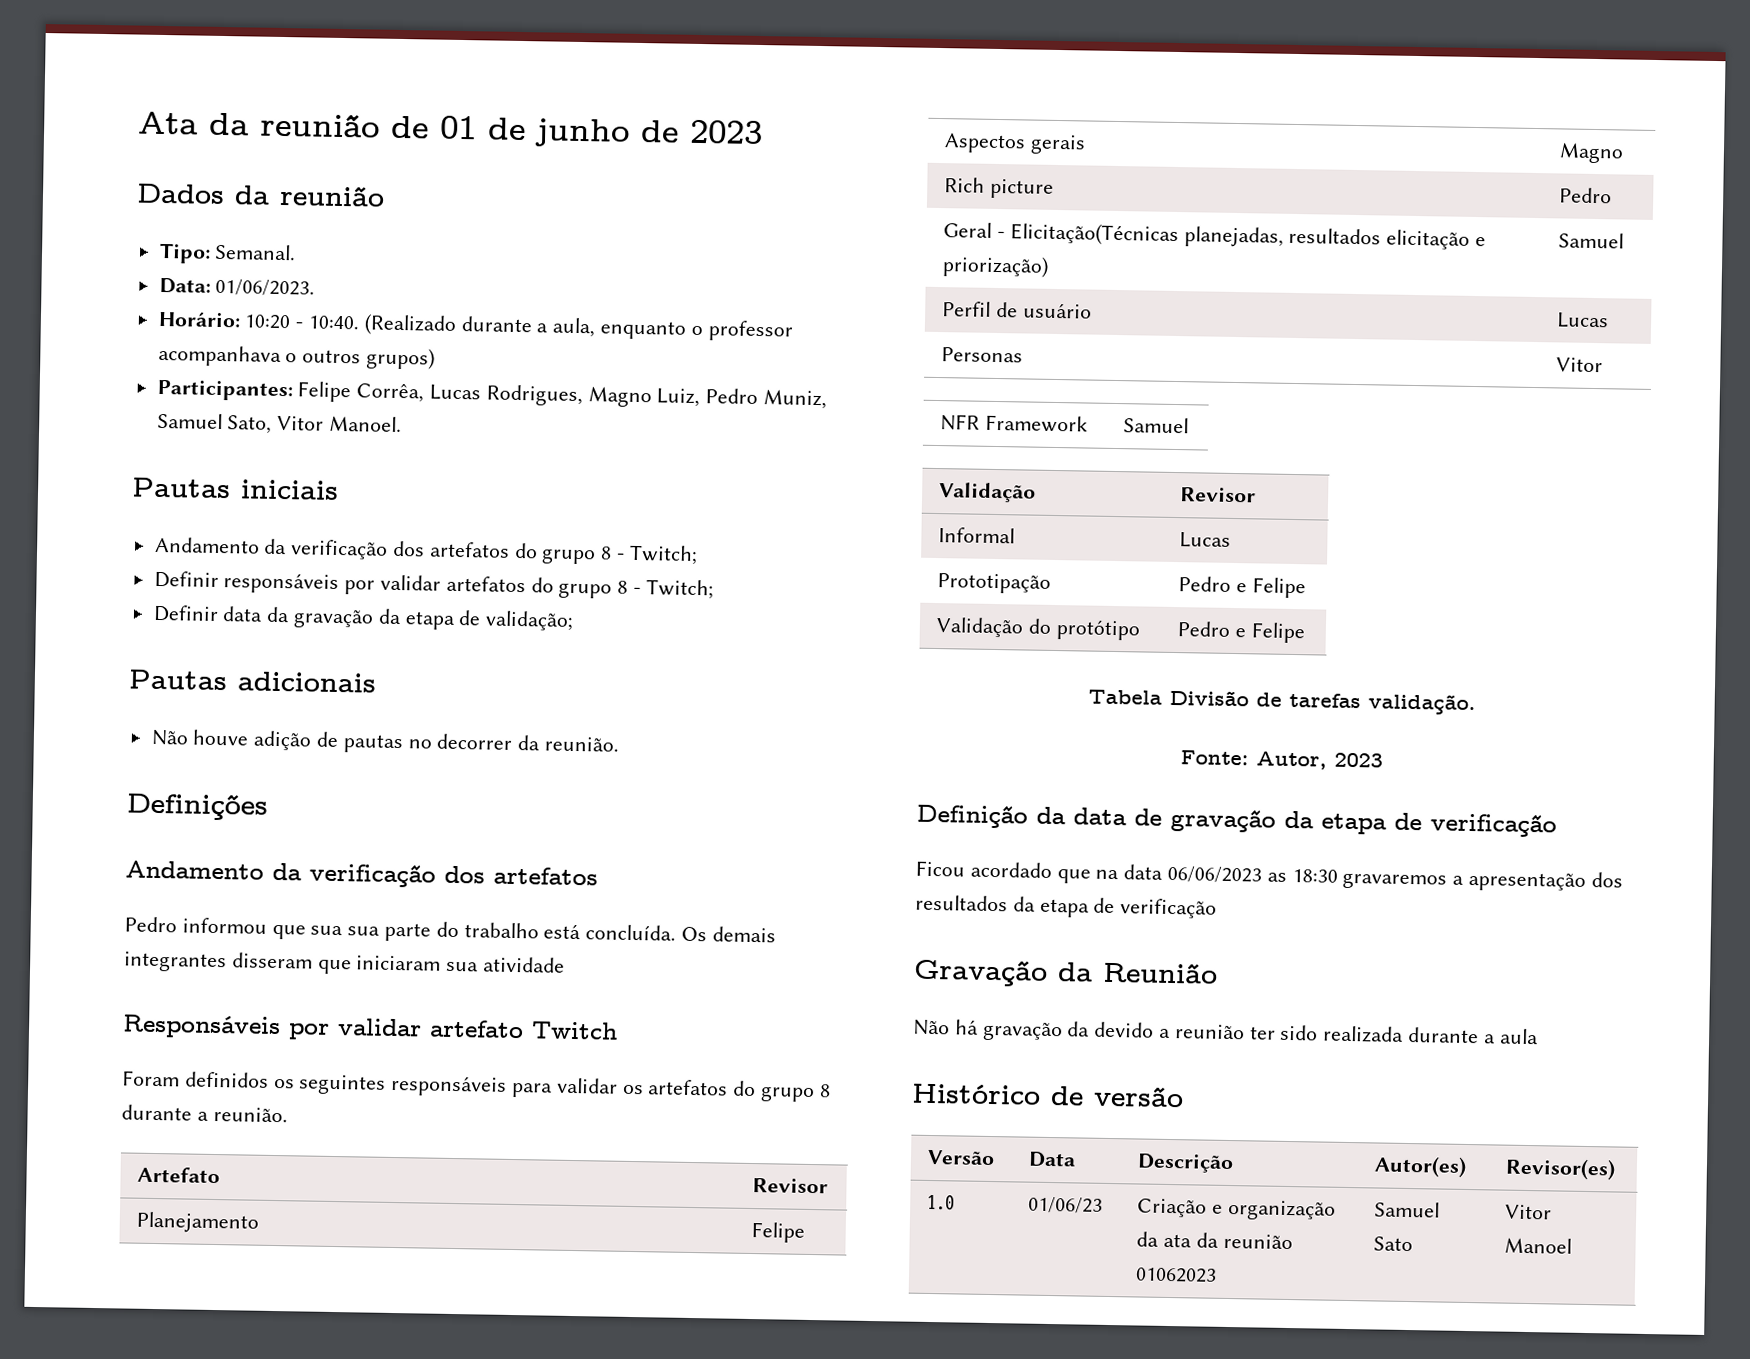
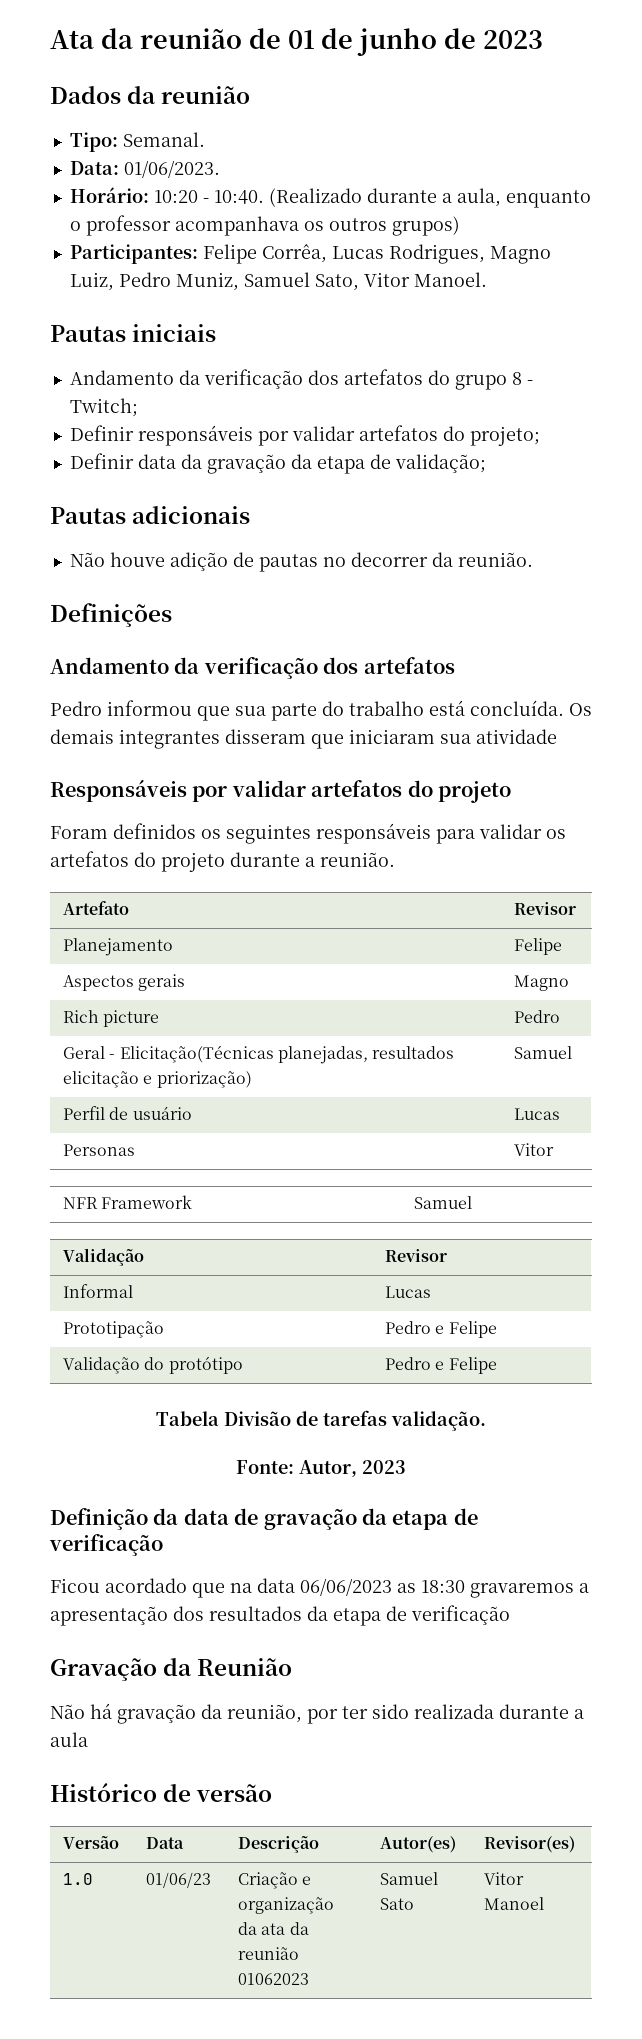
[285,353,298,363] o -> [303,221,324,231] os
[558,579,714,600] grupo 8 - Twitch; -> [469,426,540,446] projeto;
[347,926,381,936] sua -> (266, 711) none
[429,1019,618,1040] artefato Twitch -> [311,780,511,803] artefatos do projeto
[760,1084,831,1103] grupo 8 -> [161,852,225,872] projeto
[1094,1021,1245,1040] devido a reunião -> [227,1704,338,1724] reunião, por

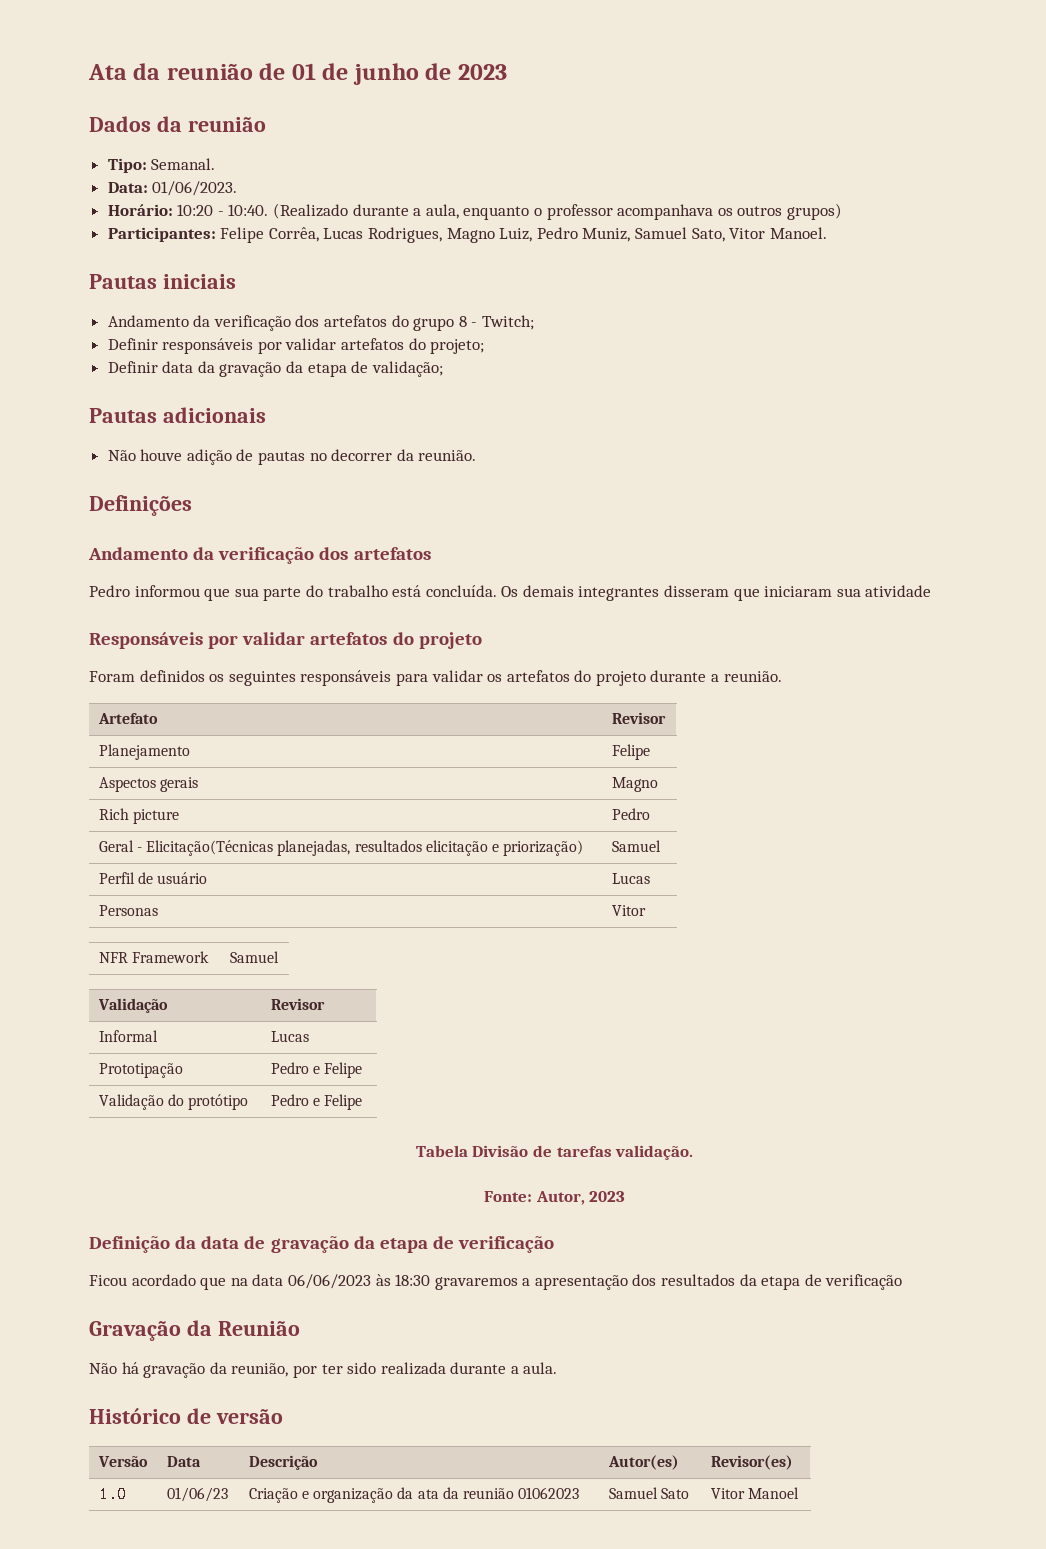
[397,1583,416,1593] as -> [375,1274,391,1286] às
[50,1732,88,1747] aula -> [523,1362,558,1374] aula.

